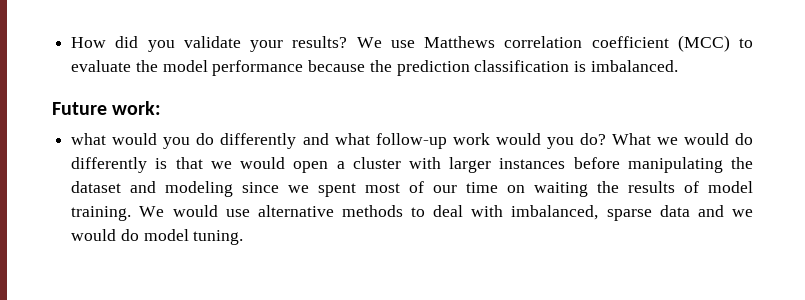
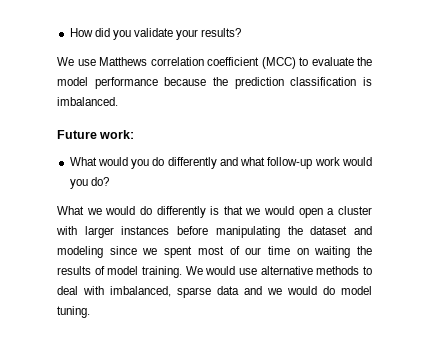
(348, 42) none -> (242, 32) //
[71,133,107,145] what -> [69,157,97,166] What
(606, 139) none -> (109, 181) //

